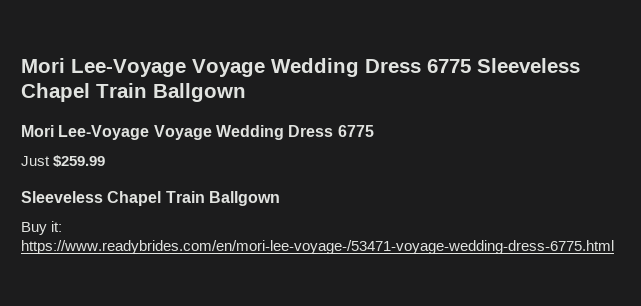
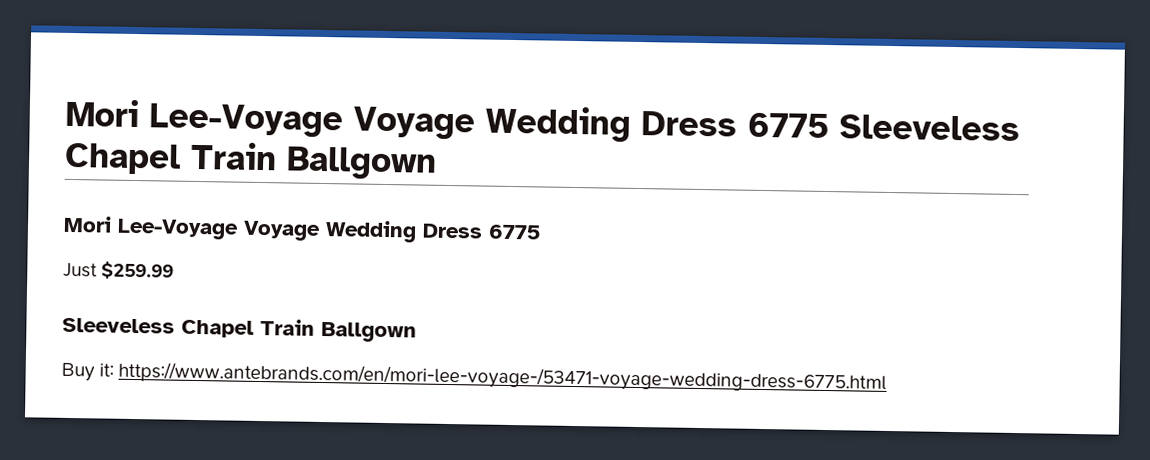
[21,240,614,254] https://www.readybrides.com/en/mori-lee-voyage-/53471-voyage-wedding-dress-6775.html -> [118,361,888,394] https://www.antebrands.com/en/mori-lee-voyage-/53471-voyage-wedding-dress-6775.html

